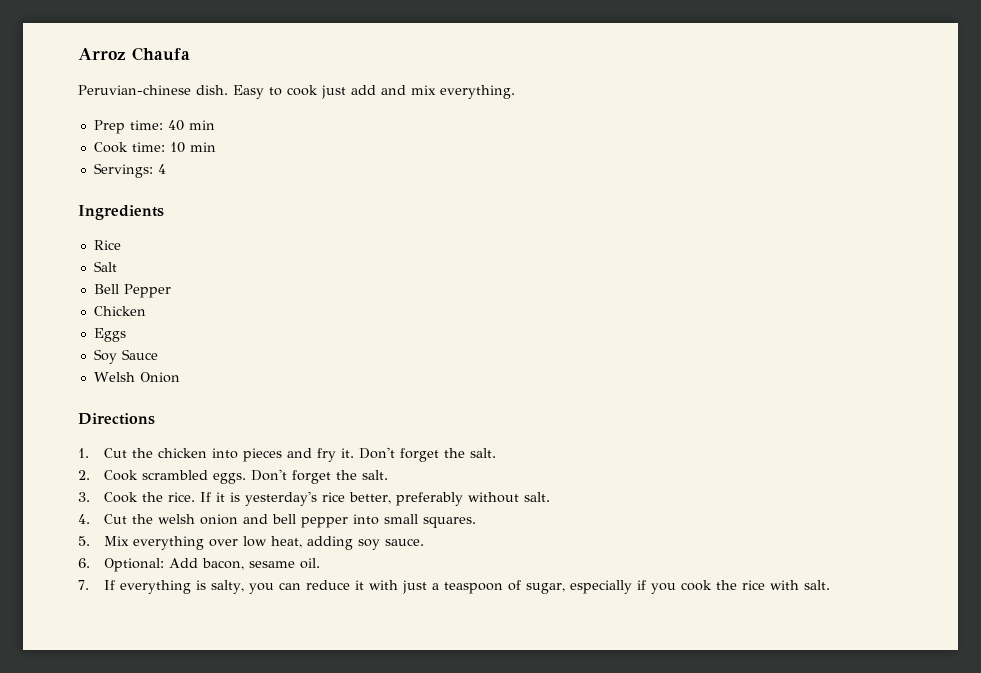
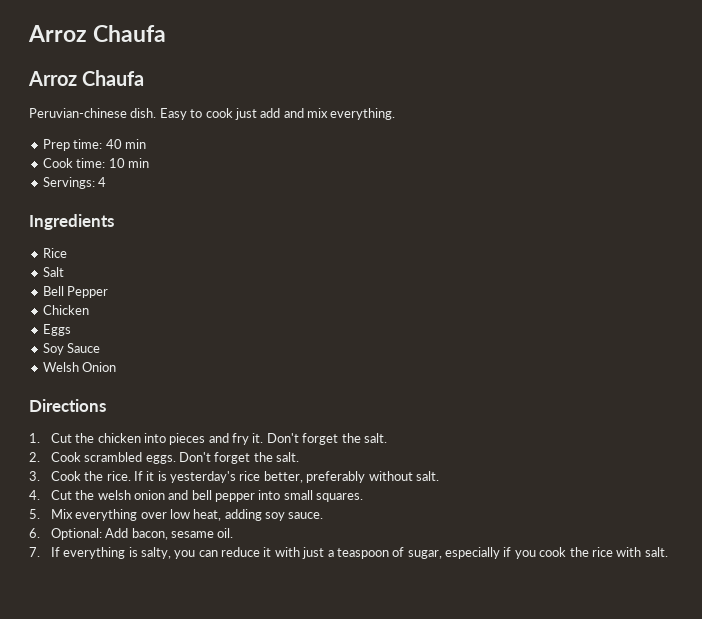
[78,47,190,61] Arroz Chaufa -> [28,25,167,42] [28,70,145,86] Arroz Chaufa // Arroz Chaufa

